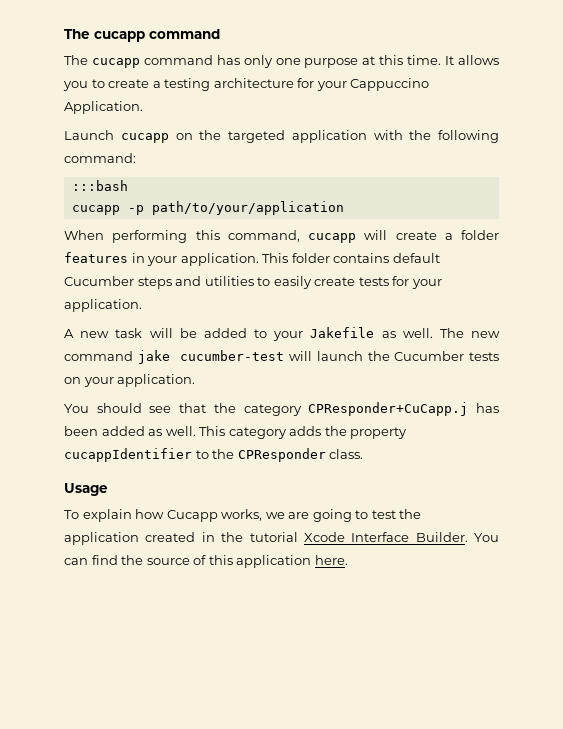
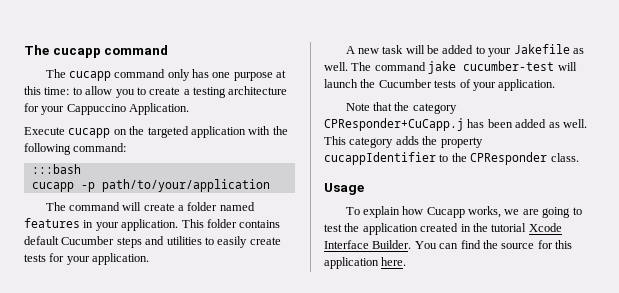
[216,55,273,68] has only -> [167,69,210,81] only has
[407,55,500,65] time. It allows -> [44,86,113,95] time: to allow
[64,130,114,140] Launch -> [24,127,65,135] Execute
[64,230,356,243] When performing this command, cucapp -> [45,202,120,211] The command
(499, 235) none -> [219,202,255,211] named
[471,331,501,338] new -> (372, 66) none
[64,374,196,387] [64,403,172,413] on your application. // You should see -> [459,79,556,91] [345,103,370,111] of your application. // Note
[193,555,207,565] of -> [537,240,553,249] for

